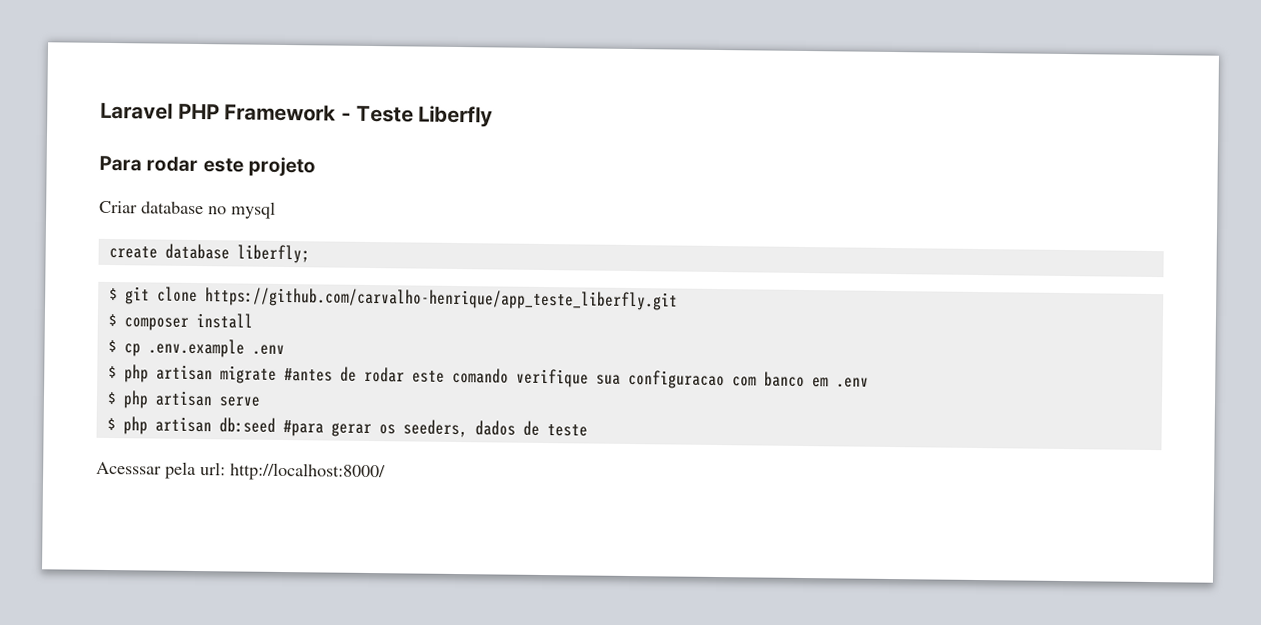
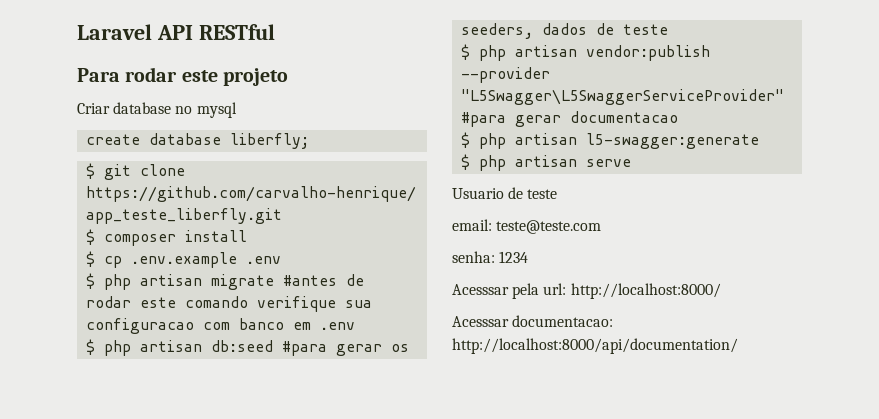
[177,103,494,128] PHP Framework - Teste Liberfly -> [156,24,275,40] API RESTful
[106,390,261,409] // $ php artisan serve -> (356, 326) none
(588, 430) none -> [461,44,711,61] [461,67,551,83] [461,89,785,105] [461,111,679,127] [461,132,760,149] [461,154,632,171] [452,187,558,199] [452,219,602,234] [452,251,529,263] // $ php artisan vendor:publish --provider "L5Swagger\L5SwaggerServiceProvider" #para gerar documentacao // $ php artisan l5-swagger:generate // $ php artisan serve // Usuario de teste // email: teste@teste.com // senha: 1234
(386, 472) none -> [452,315,614,327] [452,338,738,354] // Acesssar documentacao: http://localhost:8000/api/documentation/

